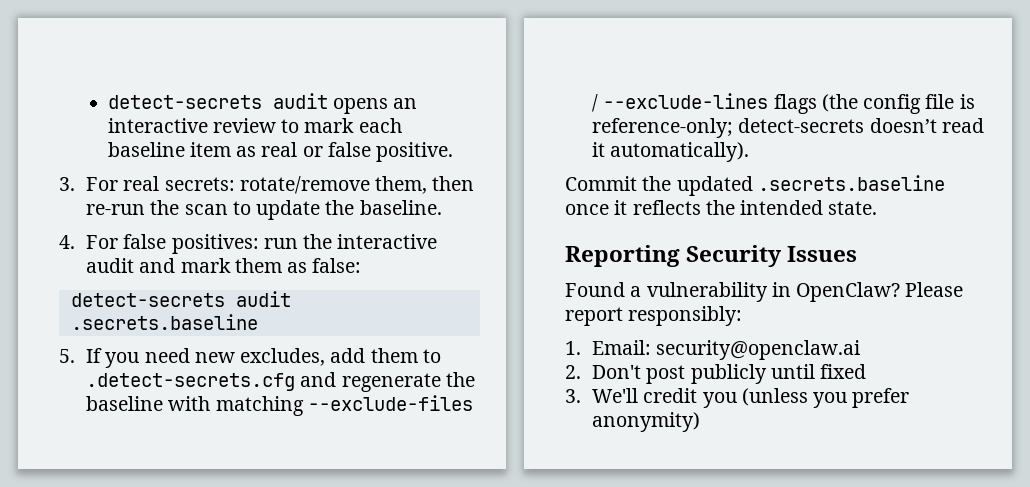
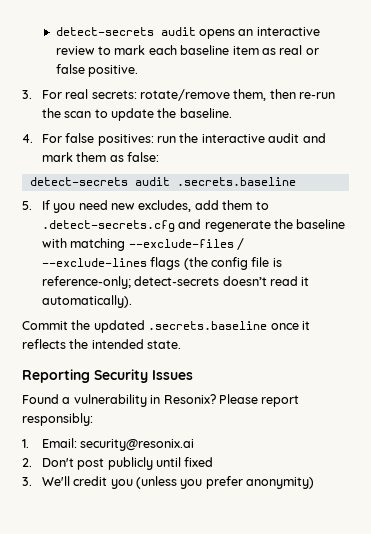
[796,282,901,302] OpenClaw? -> [163,394,216,404] Resonix?
[656,340,861,360] security@openclaw.ai -> [80,439,195,451] security@resonix.ai

